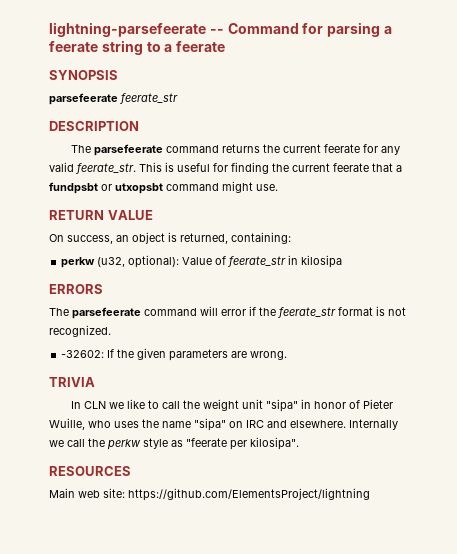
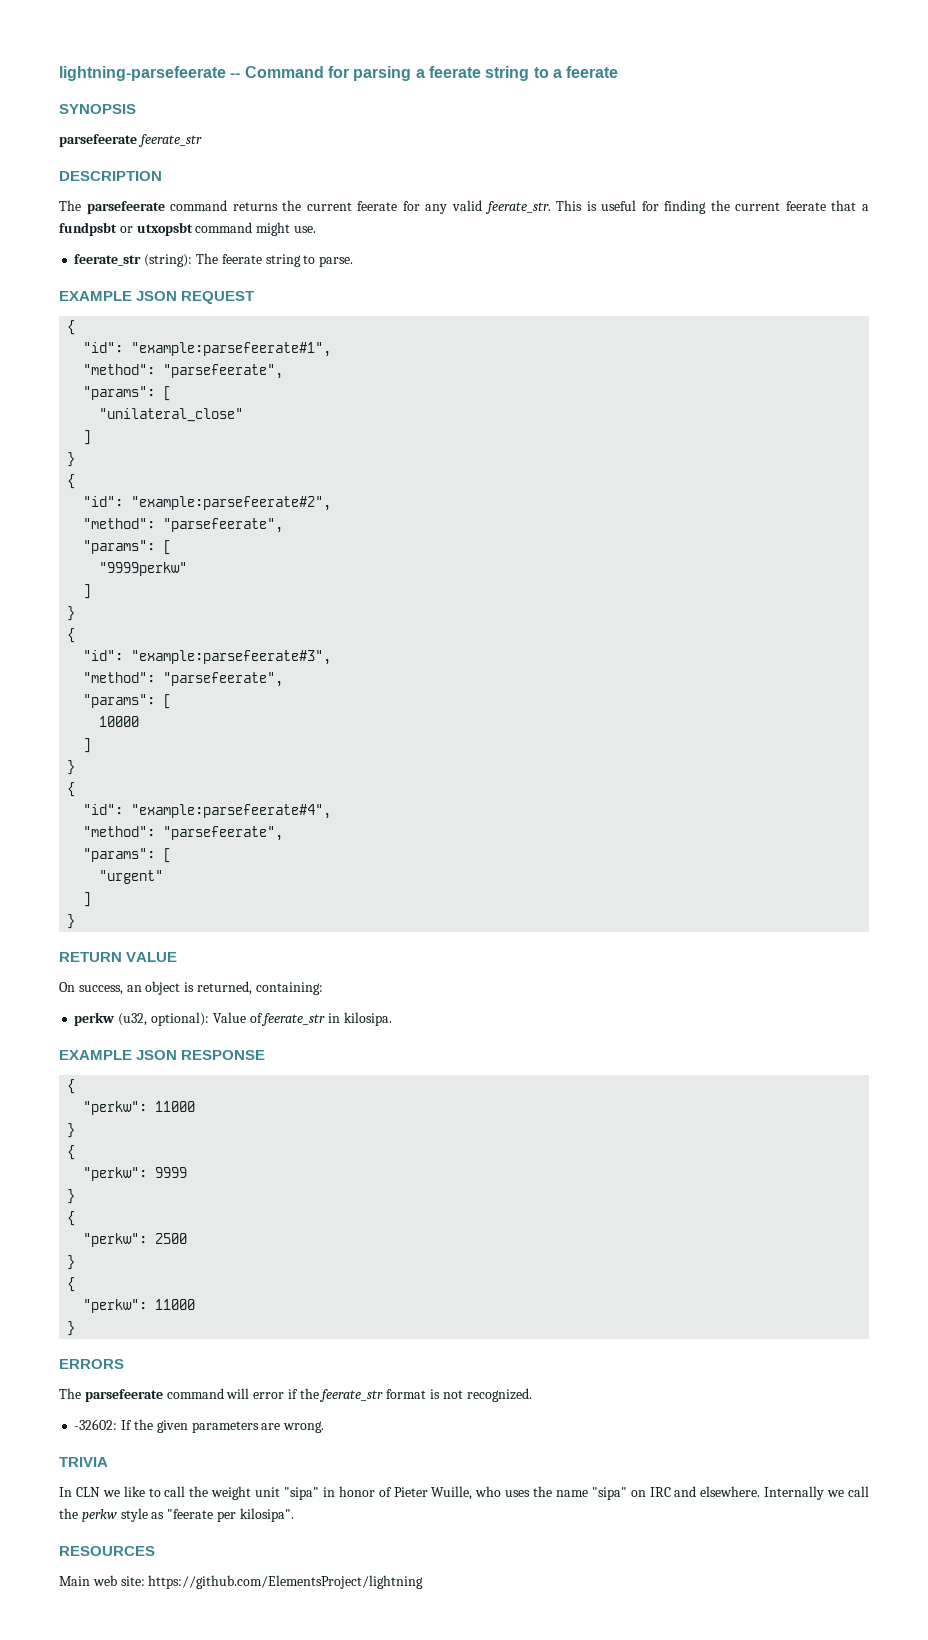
(278, 187) none -> [74,253,354,267] [59,291,255,304] [67,320,76,335] [83,342,332,357] [83,364,284,379] [83,386,172,401] [99,408,244,422] [83,430,92,445] [67,452,76,467] [67,474,76,489] [83,496,332,511] [83,518,284,533] [83,540,172,555] [99,562,188,576] [83,584,92,599] [67,606,76,621] [67,628,76,643] [83,650,332,665] [83,672,284,687] [83,694,172,709] [99,716,140,727] [83,738,92,753] [67,760,76,775] [67,782,76,797] [83,804,332,819] [83,826,284,841] [83,848,172,863] [99,870,164,884] [83,892,92,907] [67,914,76,929] // feerate_str (string): The feerate string to parse. // EXAMPLE JSON REQUEST // { // "id": "example:parsefeerate#1", // "method": "parsefeerate", // "params": [ // "unilateral_close" // ] // } // { // "id": "example:parsefeerate#2", // "method": "parsefeerate", // "params": [ // "9999perkw" // ] // } // { // "id": "example:parsefeerate#3", // "method": "parsefeerate", // "params": [ // 10000 // ] // } // { // "id": "example:parsefeerate#4", // "method": "parsefeerate", // "params": [ // "urgent" // ] // }
[301,255,343,268] kilosipa -> [343,1012,392,1026] [59,1050,266,1060] [67,1079,76,1094] [83,1101,196,1115] [67,1123,76,1138] [67,1145,76,1160] [83,1167,188,1181] [67,1189,76,1204] [67,1211,76,1226] [83,1233,188,1247] [67,1255,76,1270] [67,1277,76,1292] [83,1299,196,1313] [67,1321,76,1336] kilosipa. // EXAMPLE JSON RESPONSE // { // "perkw": 11000 // } // { // "perkw": 9999 // } // { // "perkw": 2500 // } // { // "perkw": 11000 // }

